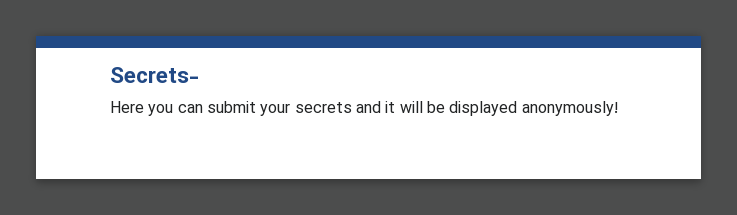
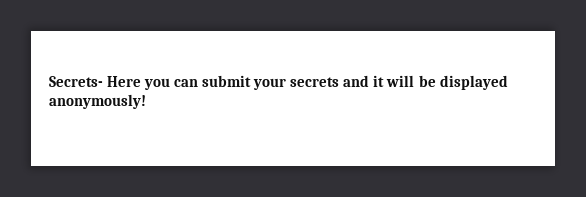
(199, 75) // -> (103, 81) none

